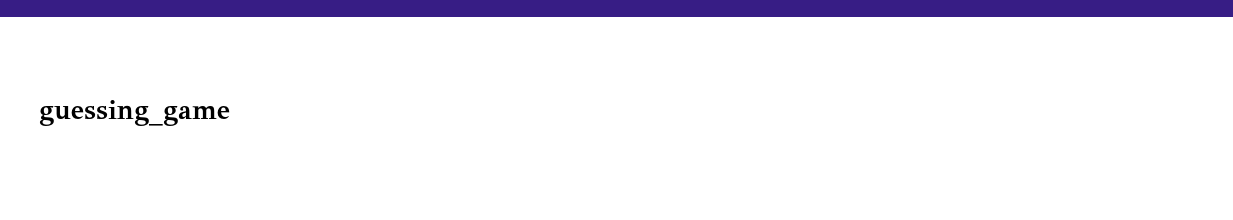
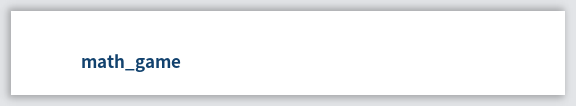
[39,100,230,126] guessing_game -> [81,54,181,72] math_game

